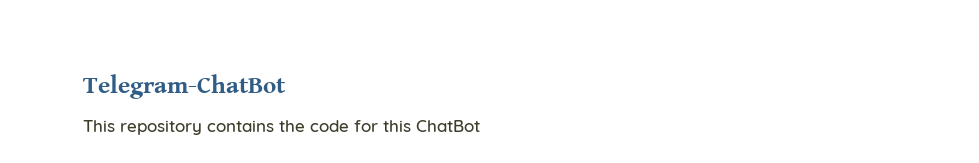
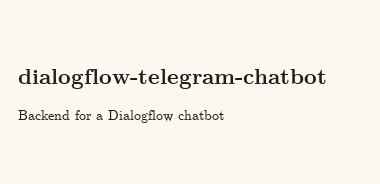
[83,74,286,99] [83,120,480,135] Telegram-ChatBot // This repository contains the code for this ChatBot -> [18,69,327,89] [18,110,224,123] dialogflow-telegram-chatbot // Backend for a Dialogflow chatbot

